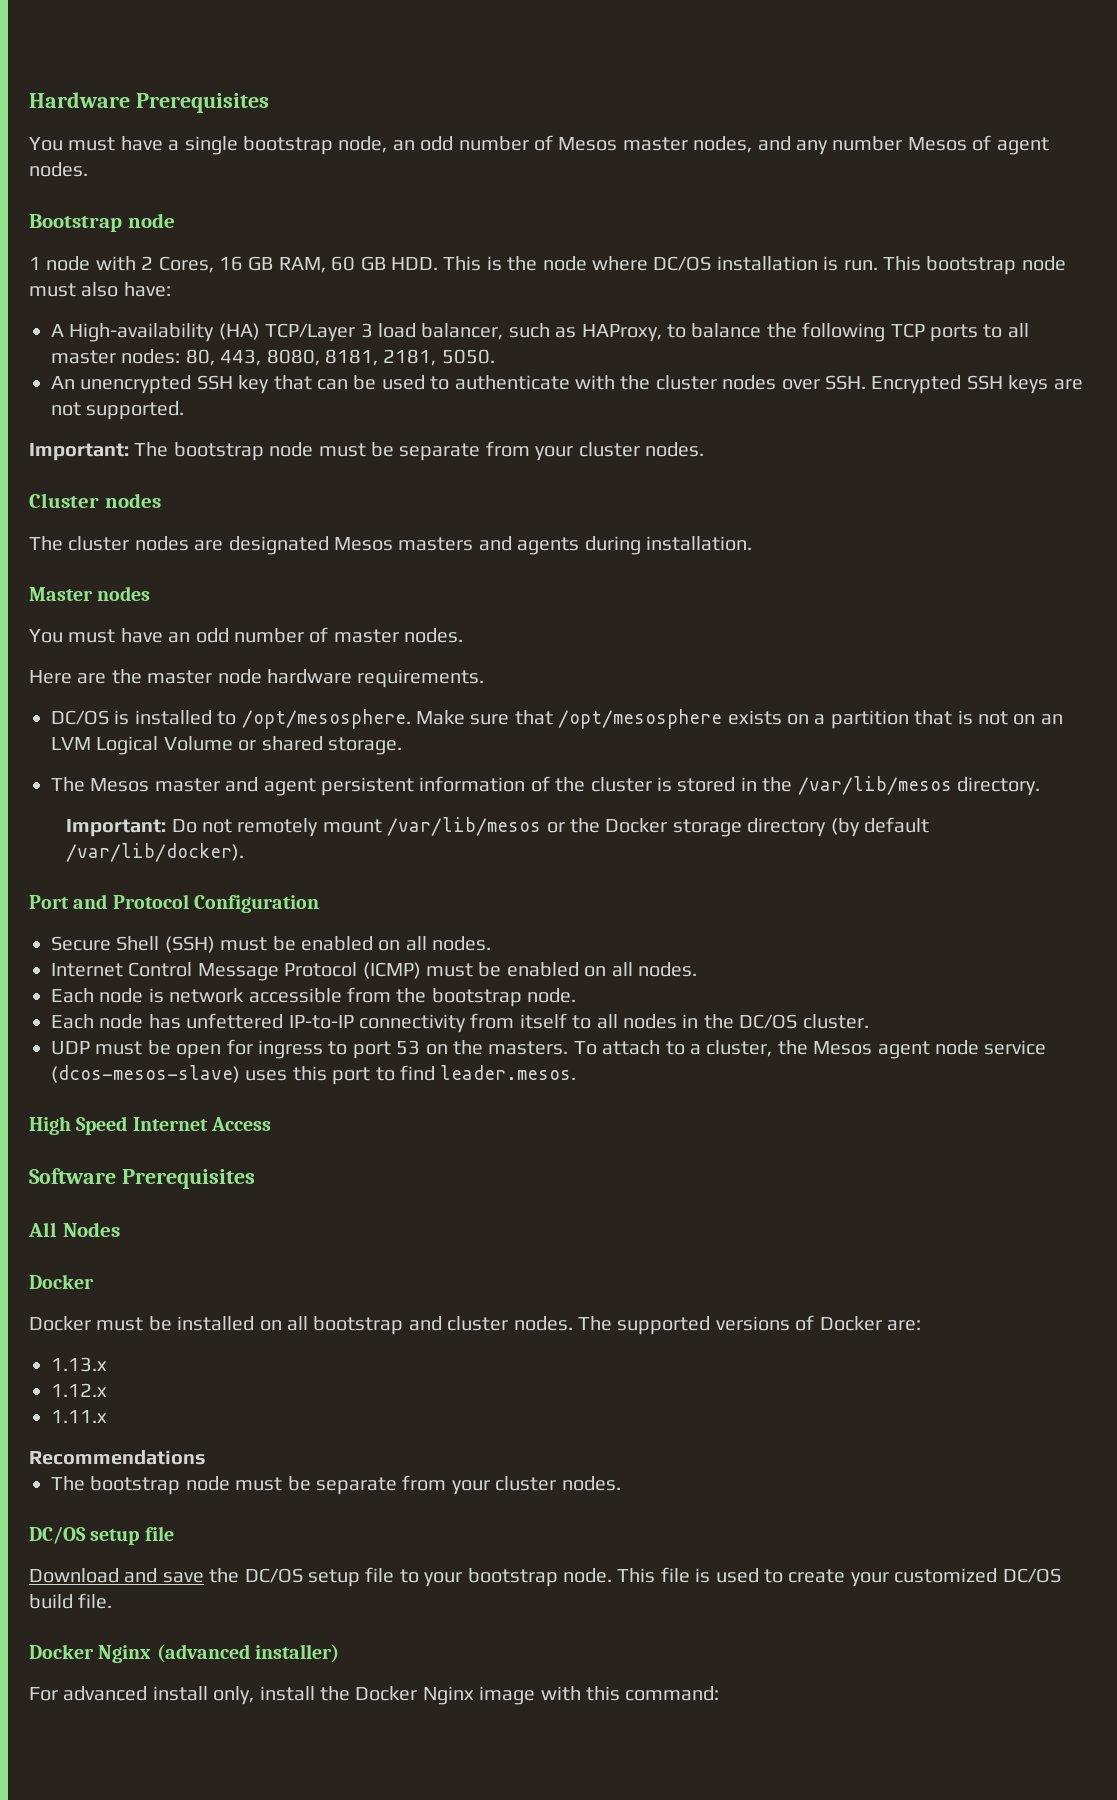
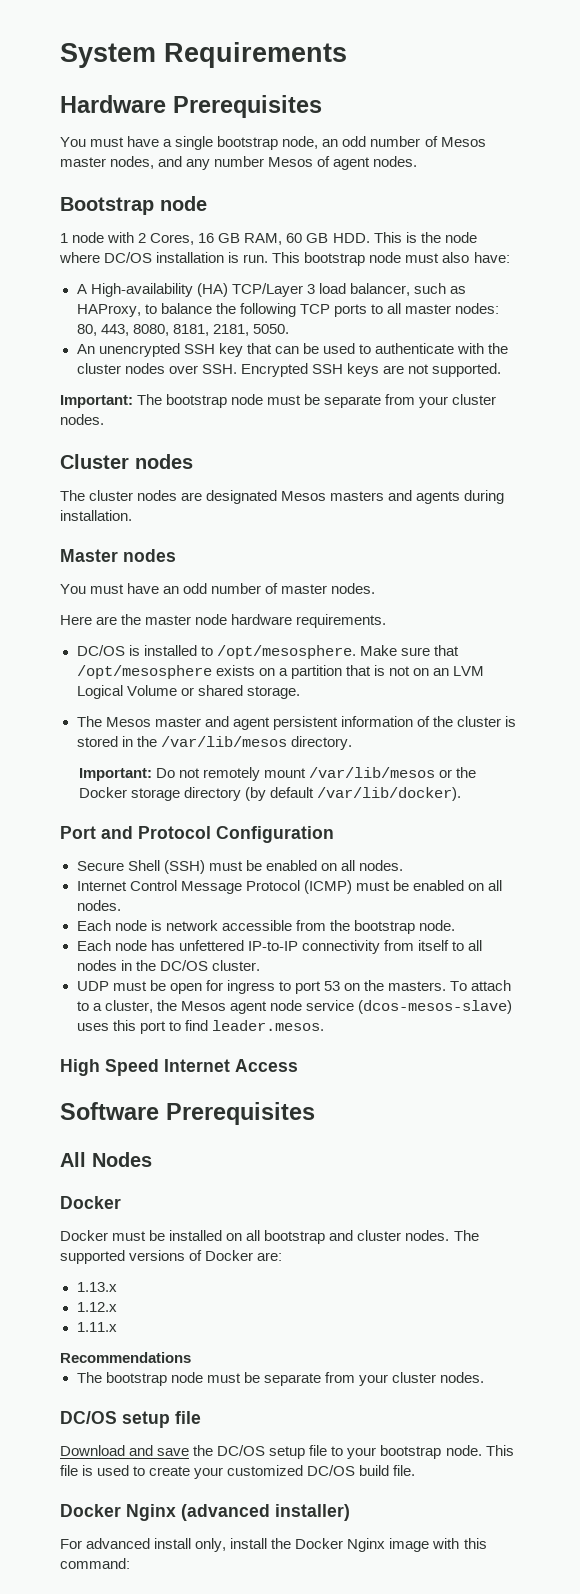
(29, 100) none -> [60,42,347,68] System Requirements //

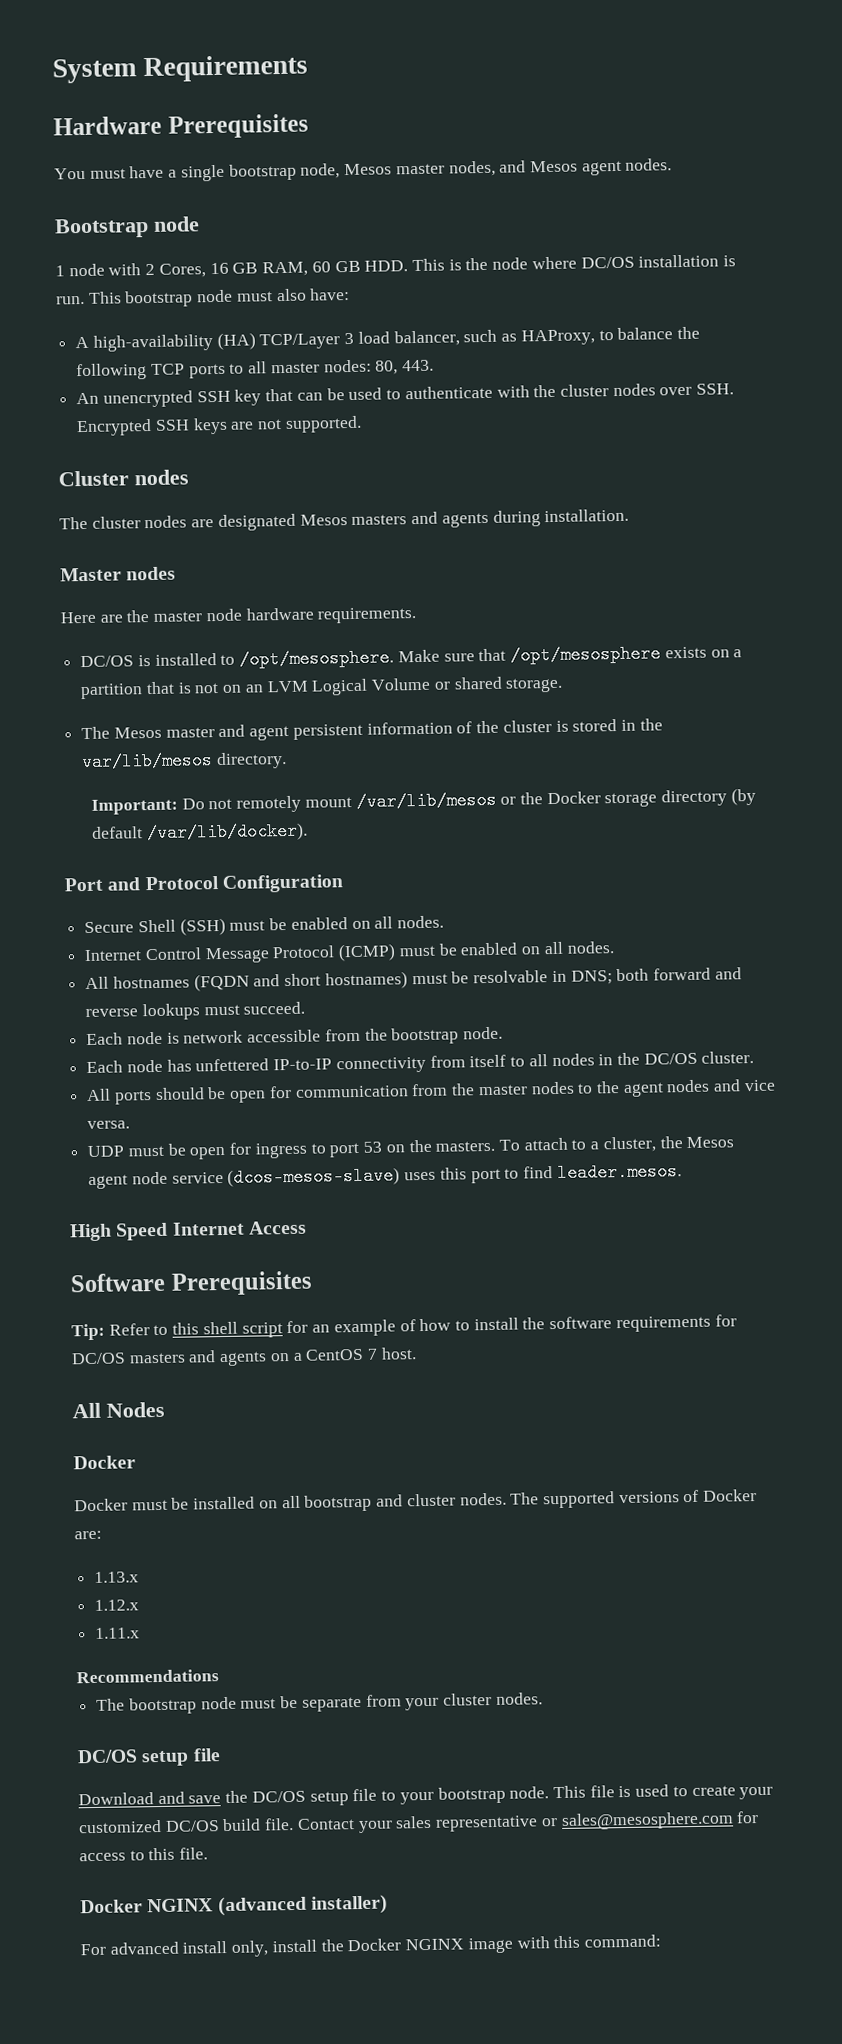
[322,136,486,147] [60,156,331,170] an odd number of Mesos master nodes, and any number Mesos of -> [344,160,578,177] Mesos master nodes, and Mesos
[90,283,193,297] High-availability -> [92,334,213,352] high-availability
[100,324,289,336] 443, 8080, 8181, 2181, 5050. -> [402,359,435,372] 443.
[60,394,497,408] [60,414,104,425] // Important: The bootstrap node must be separate from your cluster nodes. -> (362, 424) none
[60,583,376,594] // You must have an odd number of master nodes. -> (177, 573) none
[160,736,287,747] /var/lib/mesos -> [81,751,214,772] var/lib/mesos
(121, 905) none -> [85,967,742,992] [85,1001,306,1021] // All hostnames (FQDN and short hostnames) must be resolvable in DNS; both forward and reverse lookups must succeed.
(260, 965) none -> [86,1079,776,1105] [87,1120,131,1130] // All ports should be open for communication from the master nodes to the agent nodes and vice versa.
(315, 1113) none -> [71,1314,737,1341] [71,1347,417,1367] // Tip: Refer to this shell script for an example of how to install the software requirements for DC/OS masters and agents on a CentOS 7 host.
[60,1504,176,1521] // Docker Nginx -> [296,1811,760,1834] [79,1847,209,1862] [80,1898,214,1914] Contact your sales representative or sales@mesosphere.com for access to this file. // Docker NGINX
[347,1538,386,1552] Nginx -> [405,1938,465,1951] NGINX

